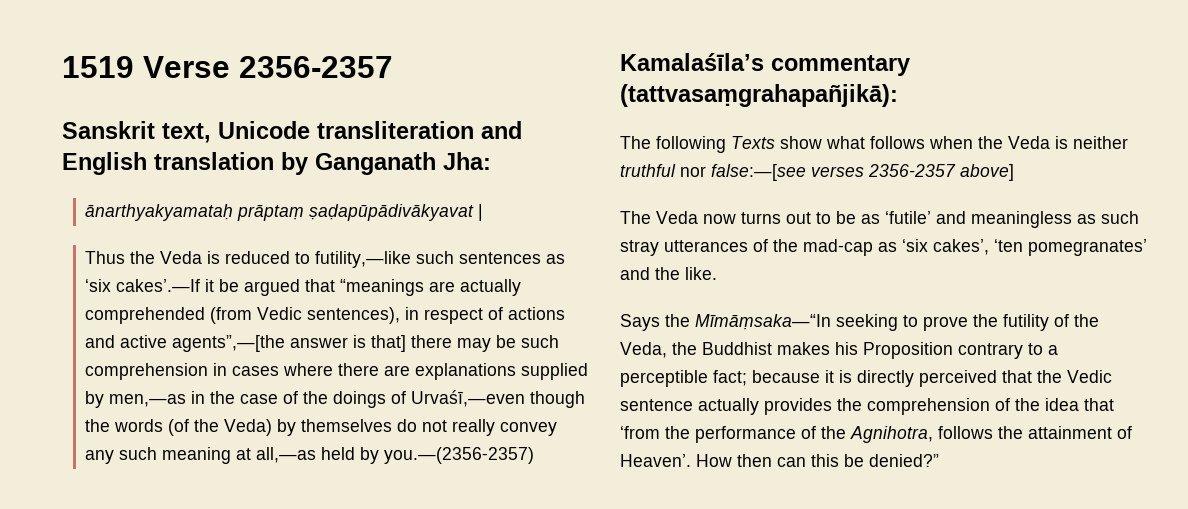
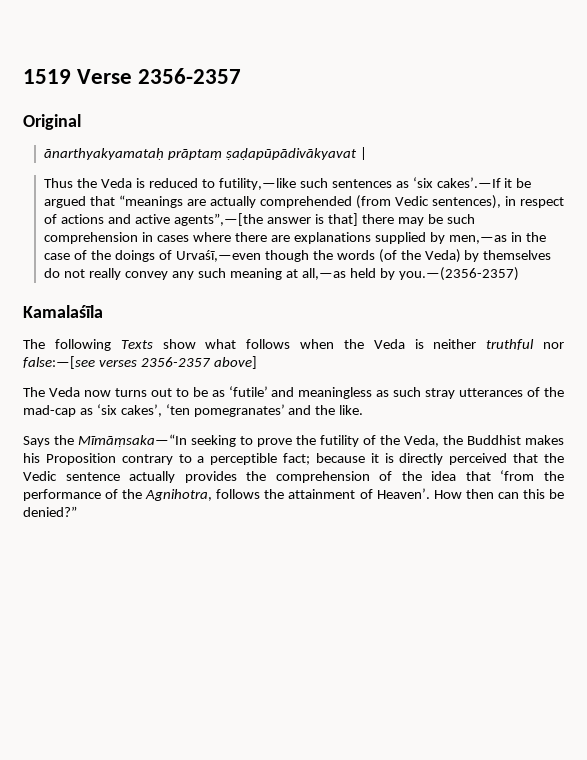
[62,121,522,143] [62,152,491,175] Sanskrit text, Unicode transliteration and English translation by Ganganath Jha: -> [23,114,81,130] Original
[620,53,910,76] [620,84,898,107] Kamalaśīla’s commentary (tattvasaṃgrahapañjikā): -> [23,305,103,318] Kamalaśīla

